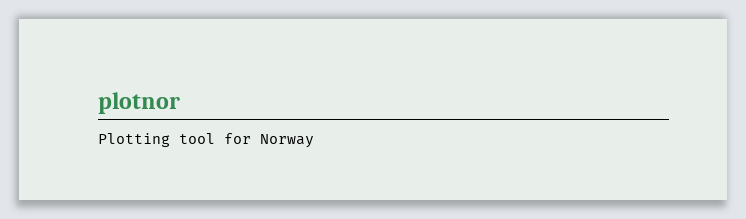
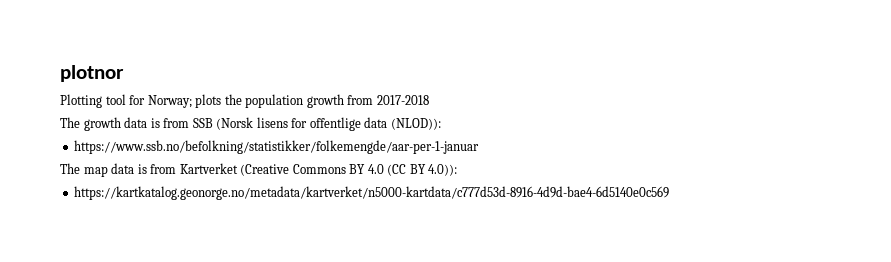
[260,134,314,148] Norway -> [147,94,429,108] [60,117,441,131] [74,140,480,154] [60,163,458,177] [74,186,670,200] Norway; plots the population growth from 2017-2018 // The growth data is from SSB (Norsk lisens for offentlige data (NLOD)): // https://www.ssb.no/befolkning/statistikker/folkemengde/aar-per-1-januar // The map data is from Kartverket (Creative Commons BY 4.0 (CC BY 4.0)): // https://kartkatalog.geonorge.no/metadata/kartverket/n5000-kartdata/c777d53d-8916-4d9d-bae4-6d5140e0c569

